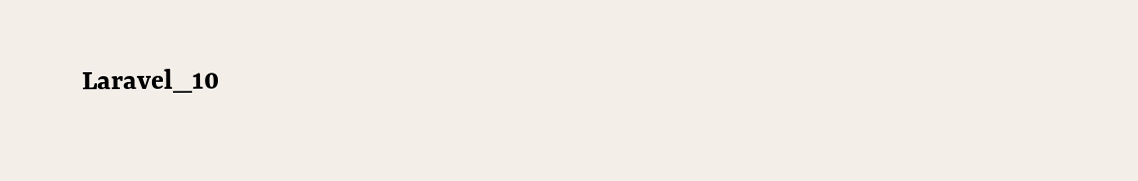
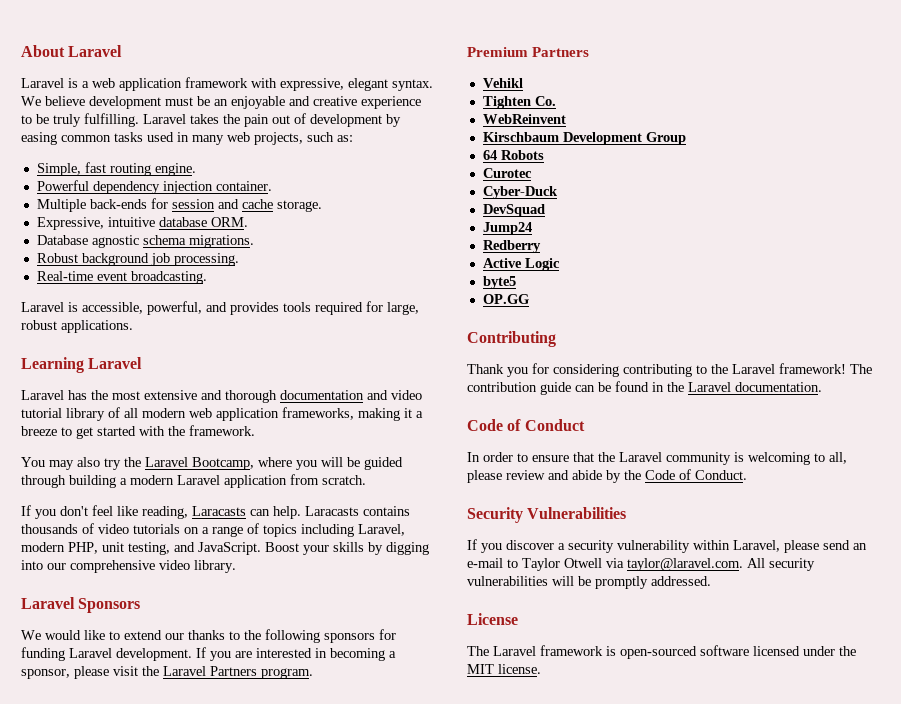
[81,68,220,94] Laravel_10 -> [21,45,123,57] [21,77,433,91] [21,96,421,109] [21,113,401,127] [21,132,353,145] [36,162,196,176] [36,180,272,194] [36,198,322,212] [36,217,248,230] [36,235,254,248] [36,253,239,266] [36,271,207,284] [21,301,419,315] [21,320,133,333] [21,357,143,373] [21,390,422,403] [21,407,423,421] [21,425,255,439] [21,457,403,470] [21,474,366,488] [21,505,410,519] [21,523,405,537] [21,542,429,555] [21,560,236,573] [21,597,141,613] [21,629,396,643] [21,647,396,661] [21,666,313,679] [467,47,590,57] [482,78,523,88] [482,96,556,109] [482,114,566,124] [482,132,686,145] [482,150,544,160] [482,168,532,178] [482,186,558,199] [482,204,545,217] [482,222,532,235] [482,240,541,253] [482,258,560,271] [482,276,516,289] [482,294,529,304] [467,331,556,347] [467,363,872,377] [467,381,822,395] [467,419,585,431] [467,452,847,465] [467,469,747,483] [467,507,627,523] [467,539,867,553] [467,558,815,571] [467,576,711,589] [467,613,518,625] [467,645,856,659] [467,664,541,674] About Laravel // Laravel is a web application framework with expressive, elegant syntax. We believe development must be an enjoyable and creative experience to be truly fulfilling. Laravel takes the pain out of development by easing common tasks used in many web projects, such as: // Simple, fast routing engine. // Powerful dependency injection container. // Multiple back-ends for session and cache storage. // Expressive, intuitive database ORM. // Database agnostic schema migrations. // Robust background job processing. // Real-time event broadcasting. // Laravel is accessible, powerful, and provides tools required for large, robust applications. // Learning Laravel // Laravel has the most extensive and thorough documentation and video tutorial library of all modern web application frameworks, making it a breeze to get started with the framework. // You may also try the Laravel Bootcamp, where you will be guided through building a modern Laravel application from scratch. // If you don't feel like reading, Laracasts can help. Laracasts contains thousands of video tutorials on a range of topics including Laravel, modern PHP, unit testing, and JavaScript. Boost your skills by digging into our comprehensive video library. // Laravel Sponsors // We would like to extend our thanks to the following sponsors for funding Laravel development. If you are interested in becoming a sponsor, please visit the Laravel Partners program. // Premium Partners // Vehikl // Tighten Co. // WebReinvent // Kirschbaum Development Group // 64 Robots // Curotec // Cyber-Duck // DevSquad // Jump24 // Redberry // Active Logic // byte5 // OP.GG // Contributing // Thank you for considering contributing to the Laravel framework! The contribution guide can be found in the Laravel documentation. // Code of Conduct // In order to ensure that the Laravel community is welcoming to all, please review and abide by the Code of Conduct. // Security Vulnerabilities // If you discover a security vulnerability within Laravel, please send an e-mail to Taylor Otwell via taylor@laravel.com. All security vulnerabilities will be promptly addressed. // License // The Laravel framework is open-sourced software licensed under the MIT license.

